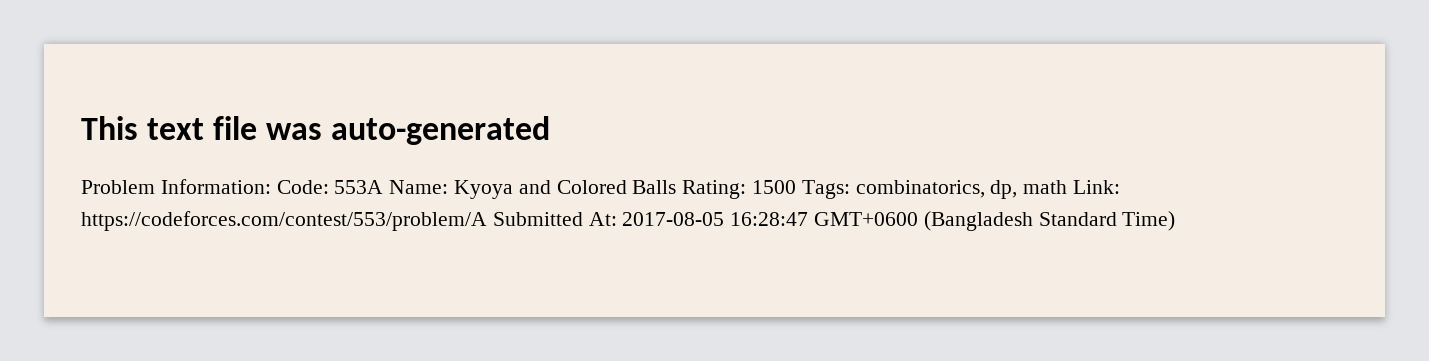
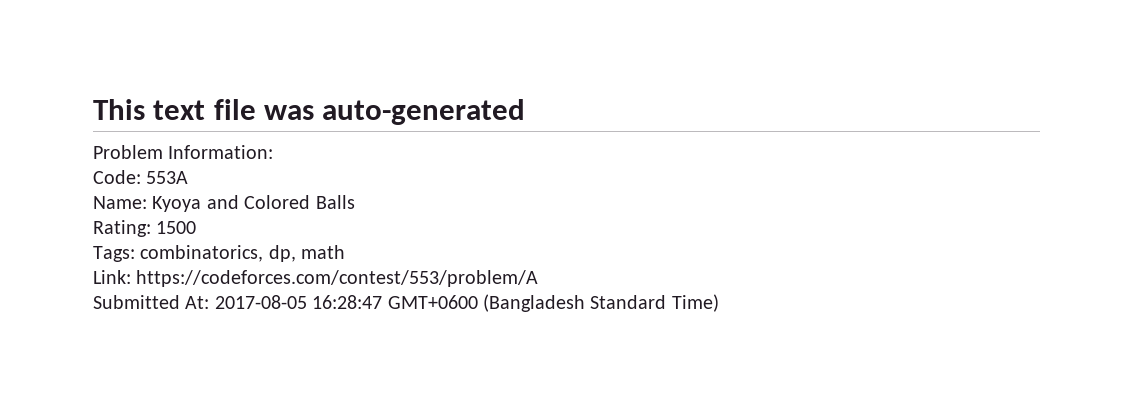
(271, 186) none -> (274, 152) //
(384, 187) none -> (189, 177) //
(677, 187) none -> (355, 202) //
(797, 187) none -> (197, 227) //
(1068, 187) none -> (346, 252) //
(487, 221) none -> (539, 278) //

